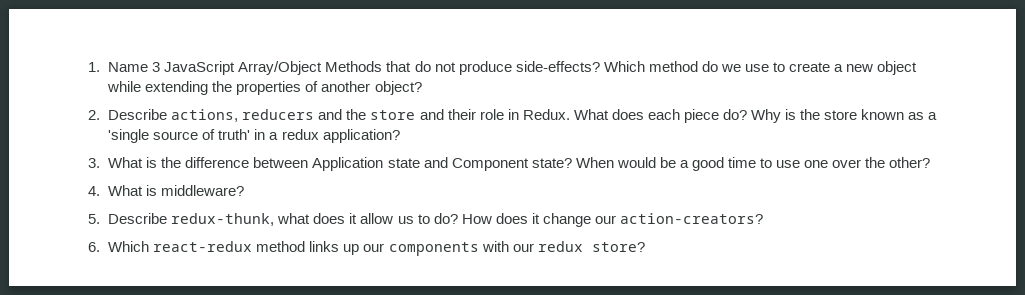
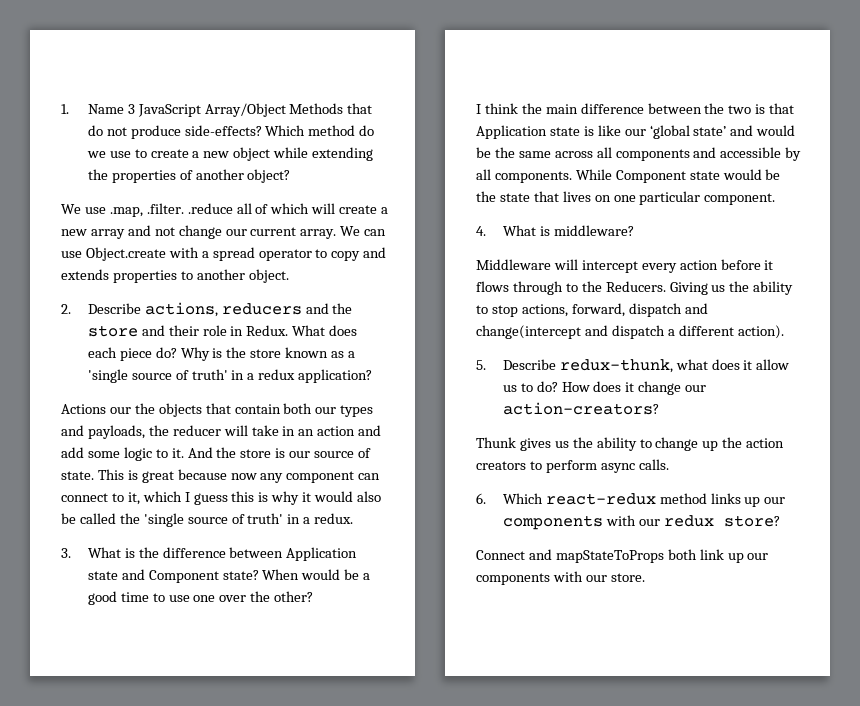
(422, 88) none -> [61,203,389,217] [61,225,387,239] [61,247,387,261] [61,269,289,283] // We use .map, .filter. .reduce all of which will create a new array and not change our current array. We can use Object.create with a spread operator to copy and extends properties to another object.
(400, 136) none -> [61,403,374,417] [61,425,382,439] [61,447,372,461] [61,469,381,483] [61,491,382,505] [61,513,354,527] // Actions our the objects that contain both our types and payloads, the reducer will take in an action and add some logic to it. And the store is our source of state. This is great because now any component can connect to it, which I guess this is why it would also be called the 'single source of truth' in a redux.
[88,185,245,196] 4. What is middleware? -> [476,103,795,114] [476,125,796,139] [476,147,802,161] [476,169,781,183] [476,191,776,205] [476,225,634,236] [476,259,774,273] [476,281,794,295] [476,303,708,317] [476,325,784,339] I think the main difference between the two is that Application state is like our ‘global state’ and would be the same across all components and accessible by all components. While Component state would be the state that lives on one particular component. // 4. What is middleware? // Middleware will intercept every action before it flows through to the Reducers. Giving us the ability to stop actions, forward, dispatch and change(intercept and dispatch a different action).
(763, 218) none -> [476,437,785,451] [476,459,669,473] // Thunk gives us the ability to change up the action creators to perform async calls.
(645, 247) none -> [476,549,769,563] [476,571,645,585] // Connect and mapStateToProps both link up our components with our store.

